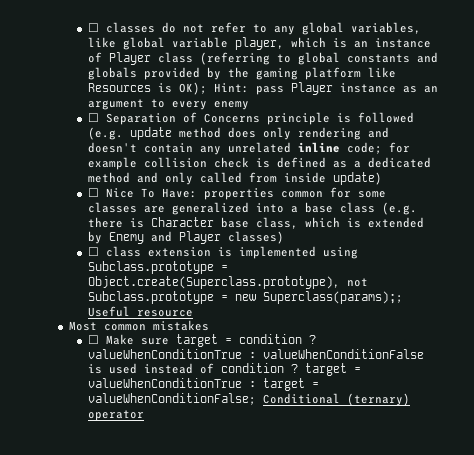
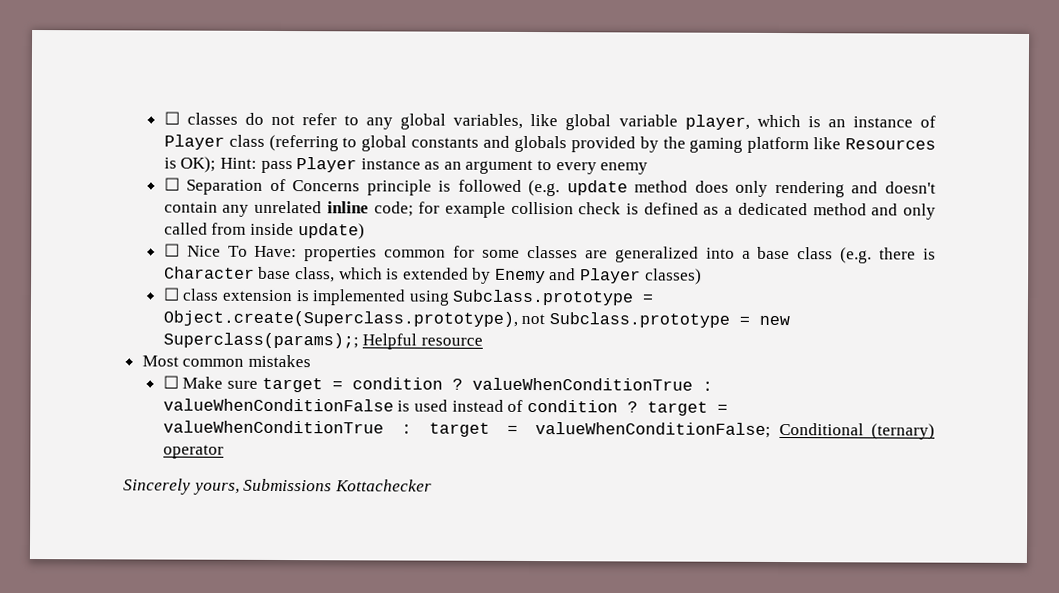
[87,306,130,317] Useful -> [362,333,418,350] Helpful
(144, 415) none -> [123,478,432,495] // Sincerely yours, Submissions Kottachecker

